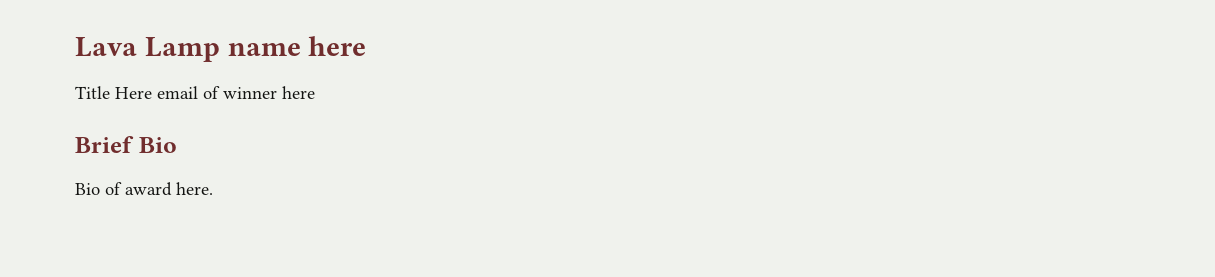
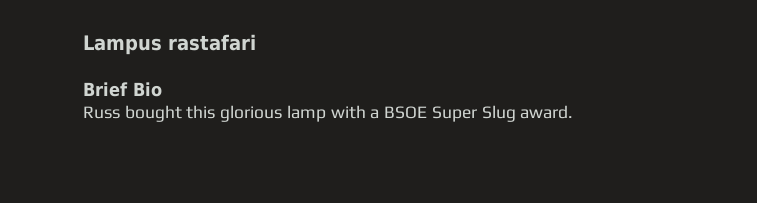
[75,36,367,62] [75,86,315,99] [75,136,177,153] [75,182,213,196] Lava Lamp name here // Title Here email of winner here // Brief Bio // Bio of award here. -> [83,34,256,55] [83,82,162,97] [83,105,573,122] Lampus rastafari // Brief Bio // Russ bought this glorious lamp with a BSOE Super Slug award.

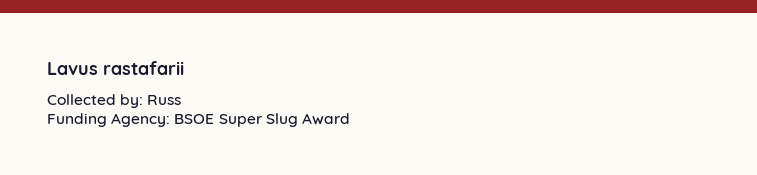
[83,34,256,55] [83,82,162,97] [83,105,380,122] Lampus rastafari // Brief Bio // Russ bought this glorious lamp with a -> [47,61,184,75] [47,94,182,108] [47,113,171,127] Lavus rastafarii // Collected by: Russ // Funding Agency:
[520,105,573,119] award. -> [301,113,350,125] Award

